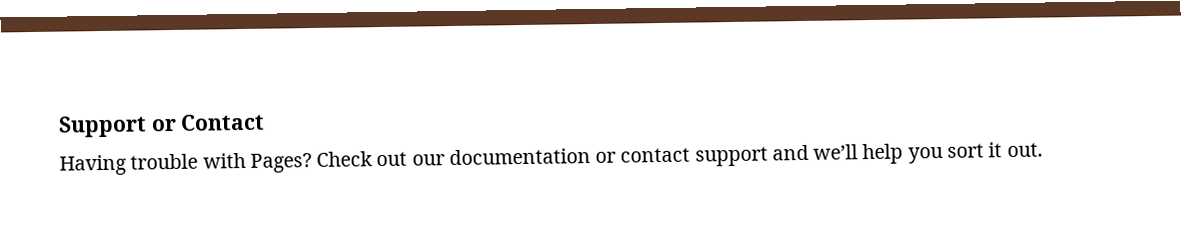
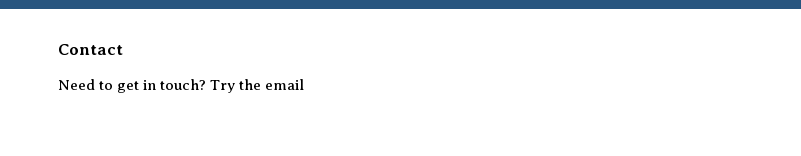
[58,115,177,138] Support or -> (58, 49) none
[59,142,1043,176] Having trouble with Pages? Check out our documentation or contact support and we’ll help you sort it out. -> [58,79,305,93] Need to get in touch? Try the email

